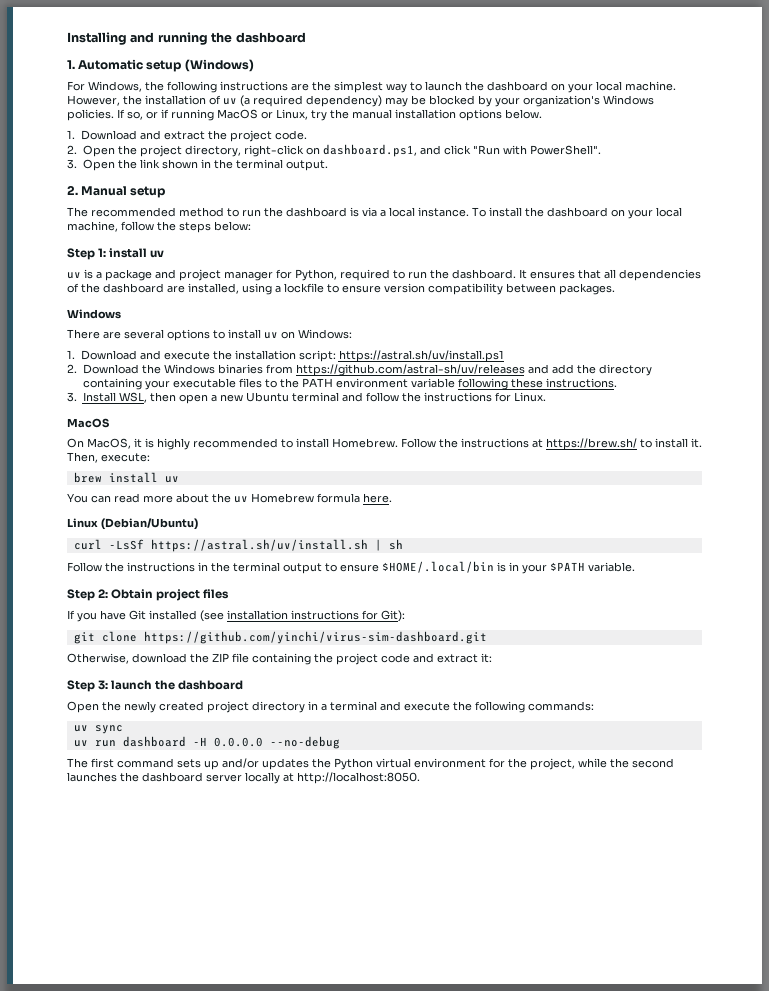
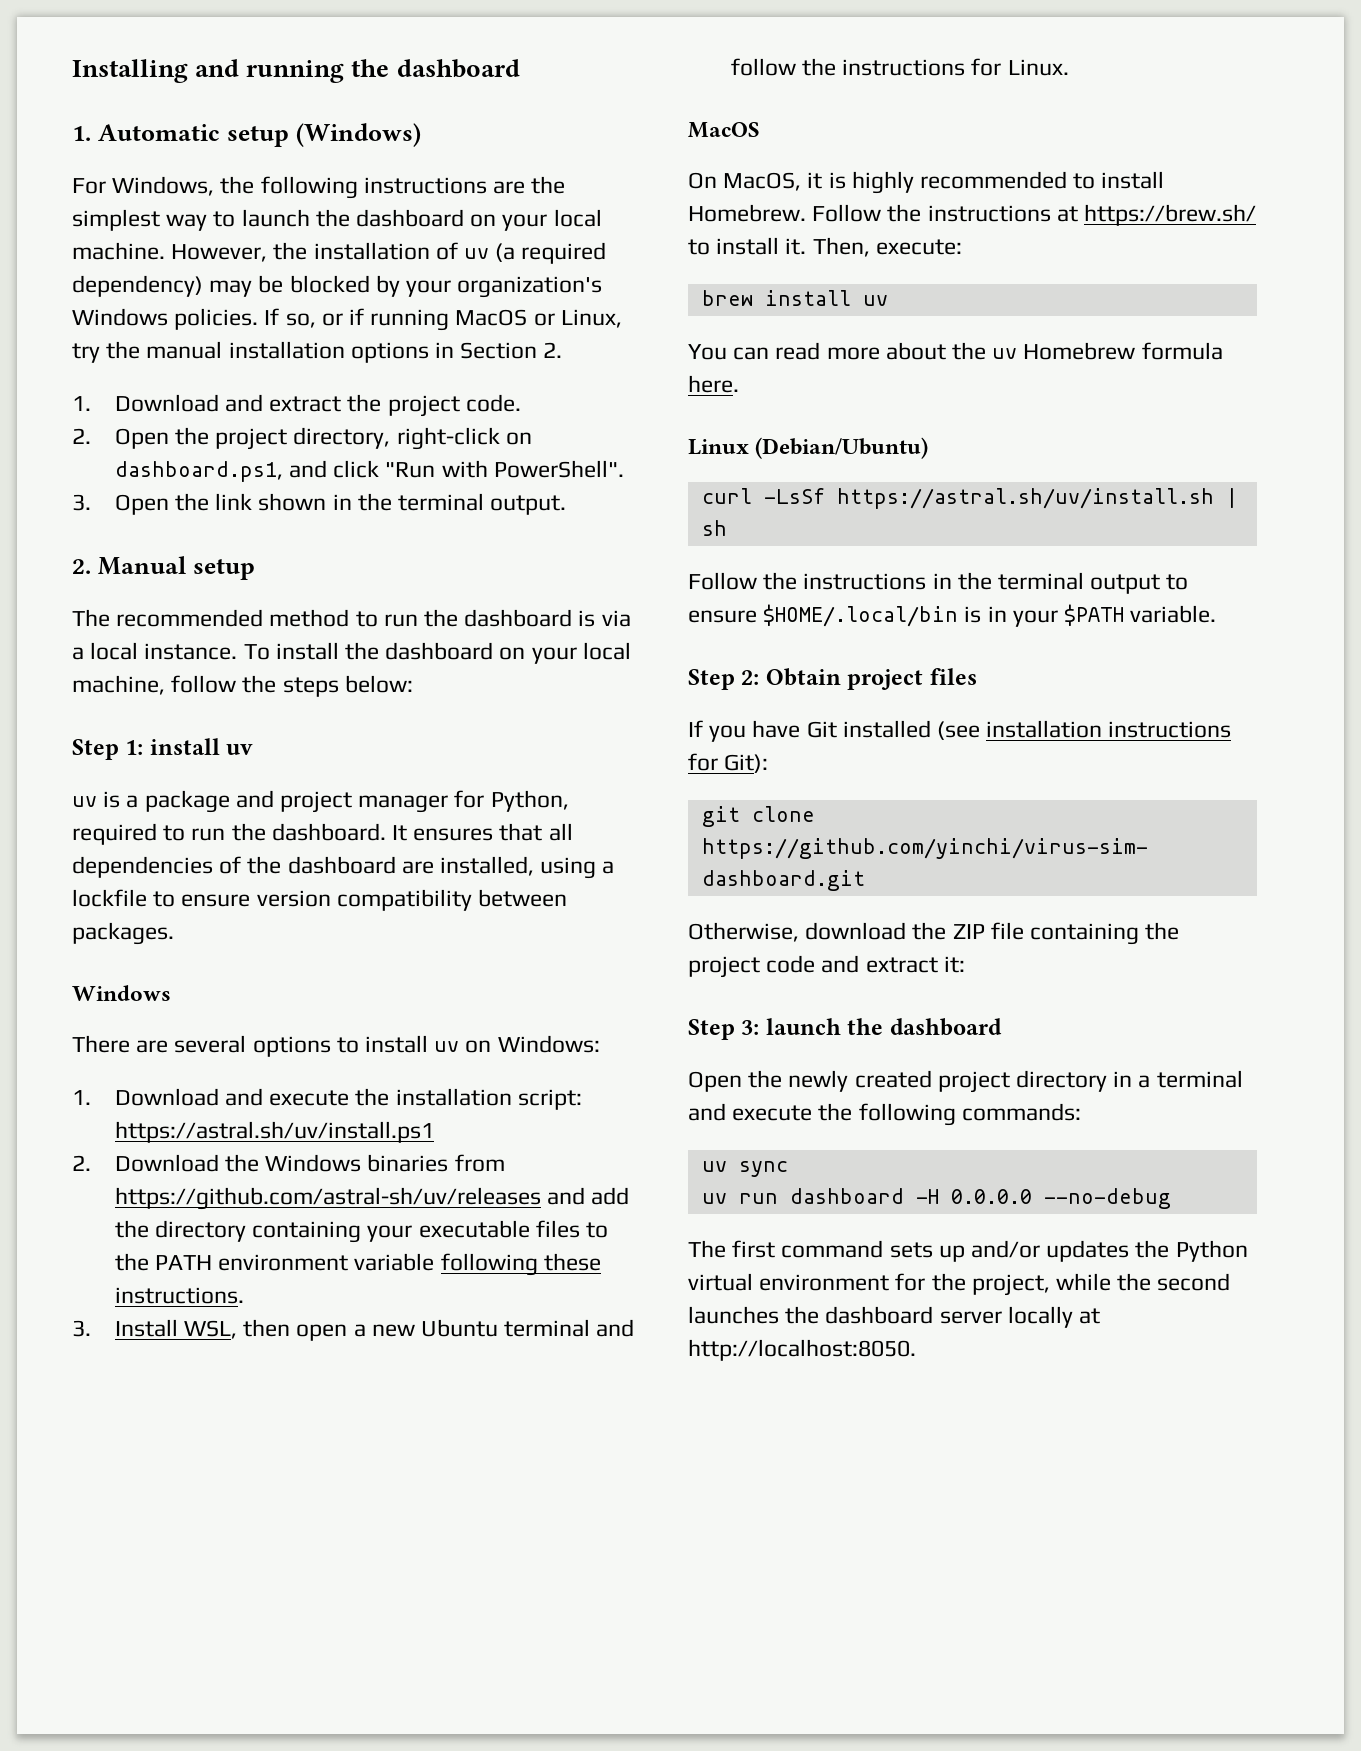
[505,109,542,119] below. -> [435,342,563,359] in Section 2.

